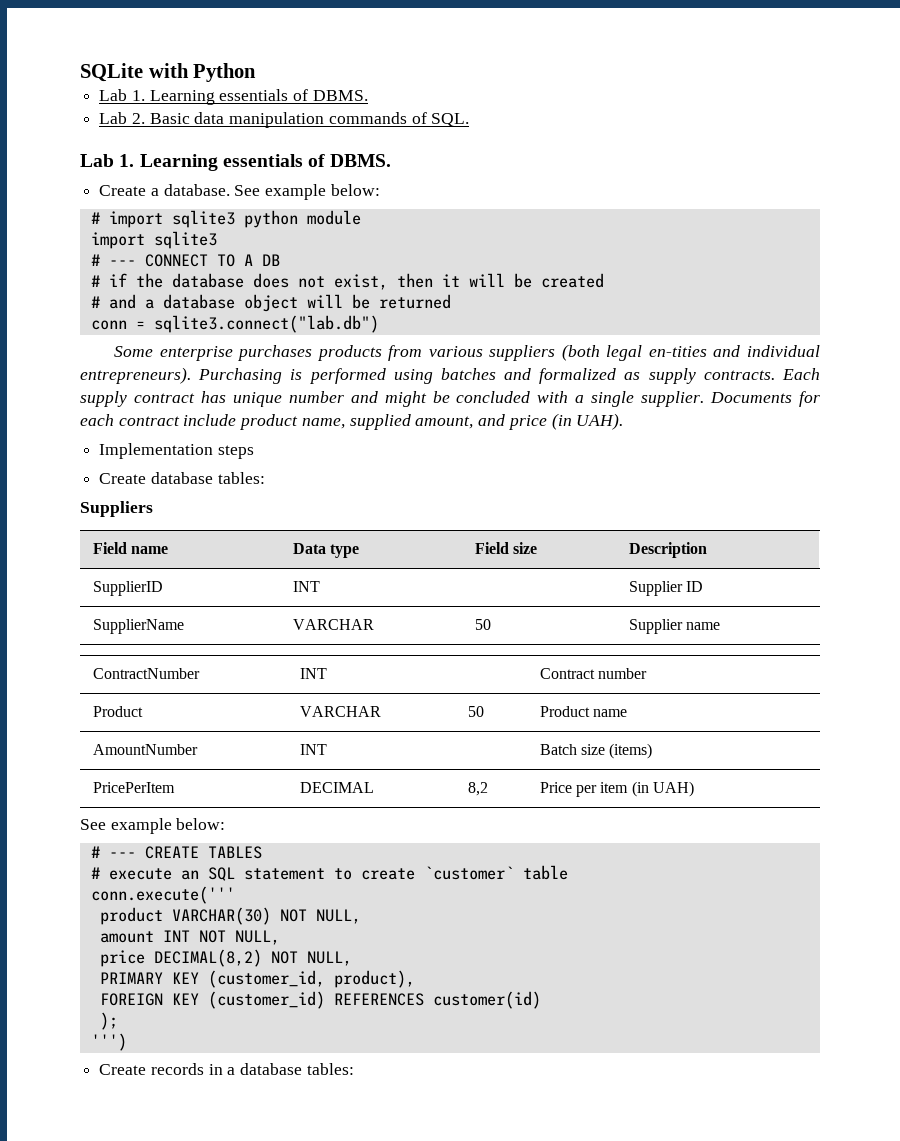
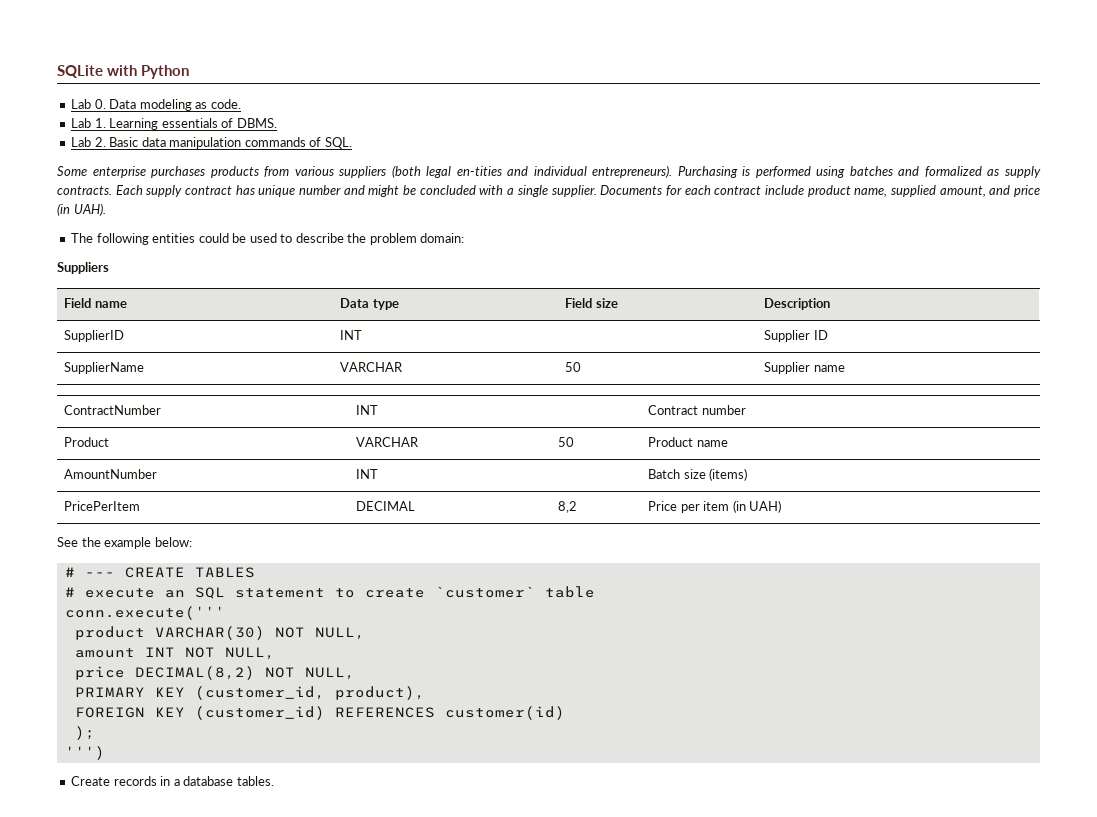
(257, 72) none -> [71,99,241,111] // Lab 0. Data modeling as code.
[80,154,392,171] [99,184,380,200] [90,210,361,228] [90,231,217,249] [90,254,280,267] [90,273,604,290] [90,294,451,312] [90,315,379,333] // Lab 1. Learning essentials of DBMS. // Create a database. See example below: // # import sqlite3 python module // import sqlite3 // # --- CONNECT TO A DB // # if the database does not exist, then it will be created // # and a database object will be returned // conn = sqlite3.connect("lab.db") -> (352, 143) none
[99,443,254,459] [99,472,265,484] Implementation steps // Create database tables: -> [71,233,465,245] The following entities could be used to describe the problem domain:
(106, 824) none -> [81,537,101,547] the
[306,1063,354,1075] tables: -> [236,776,274,786] tables.

